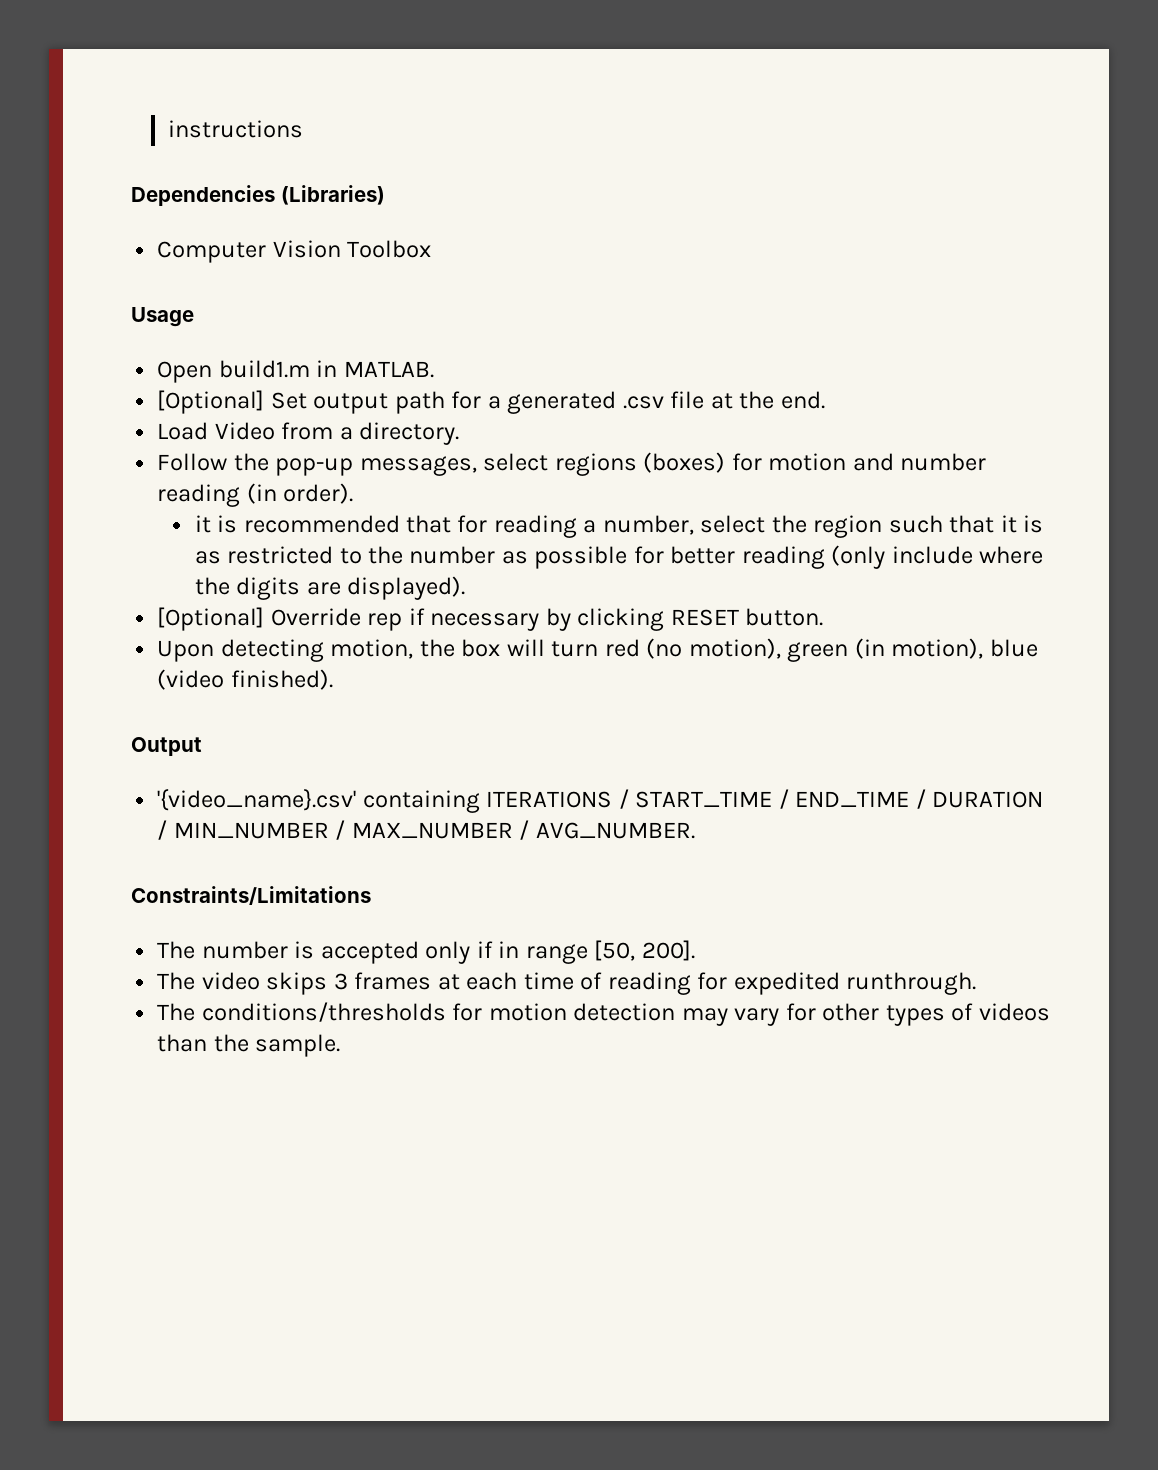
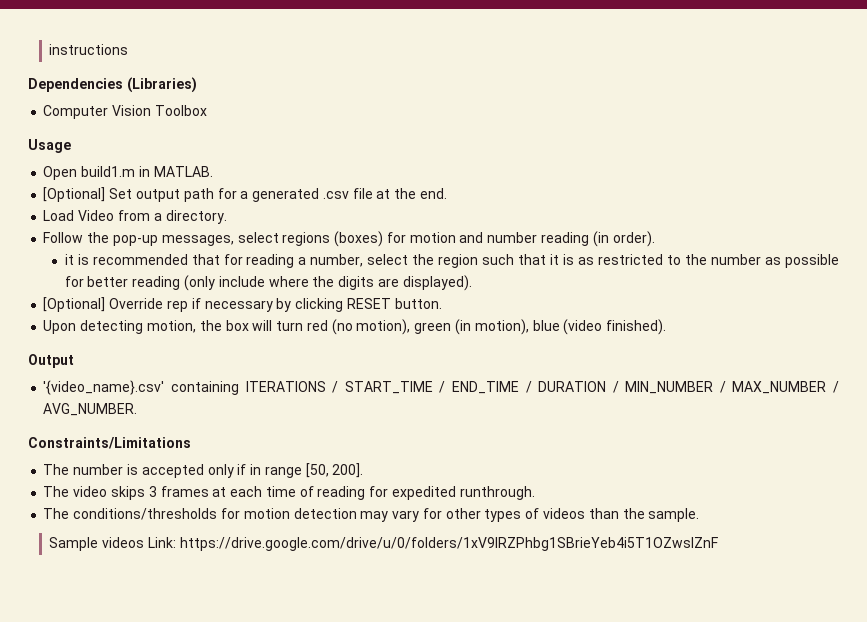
(341, 1045) none -> [49,537,718,551] // Sample videos Link: https://drive.google.com/drive/u/0/folders/1xV9lRZPhbg1SBrieYeb4i5T1OZwsIZnF

